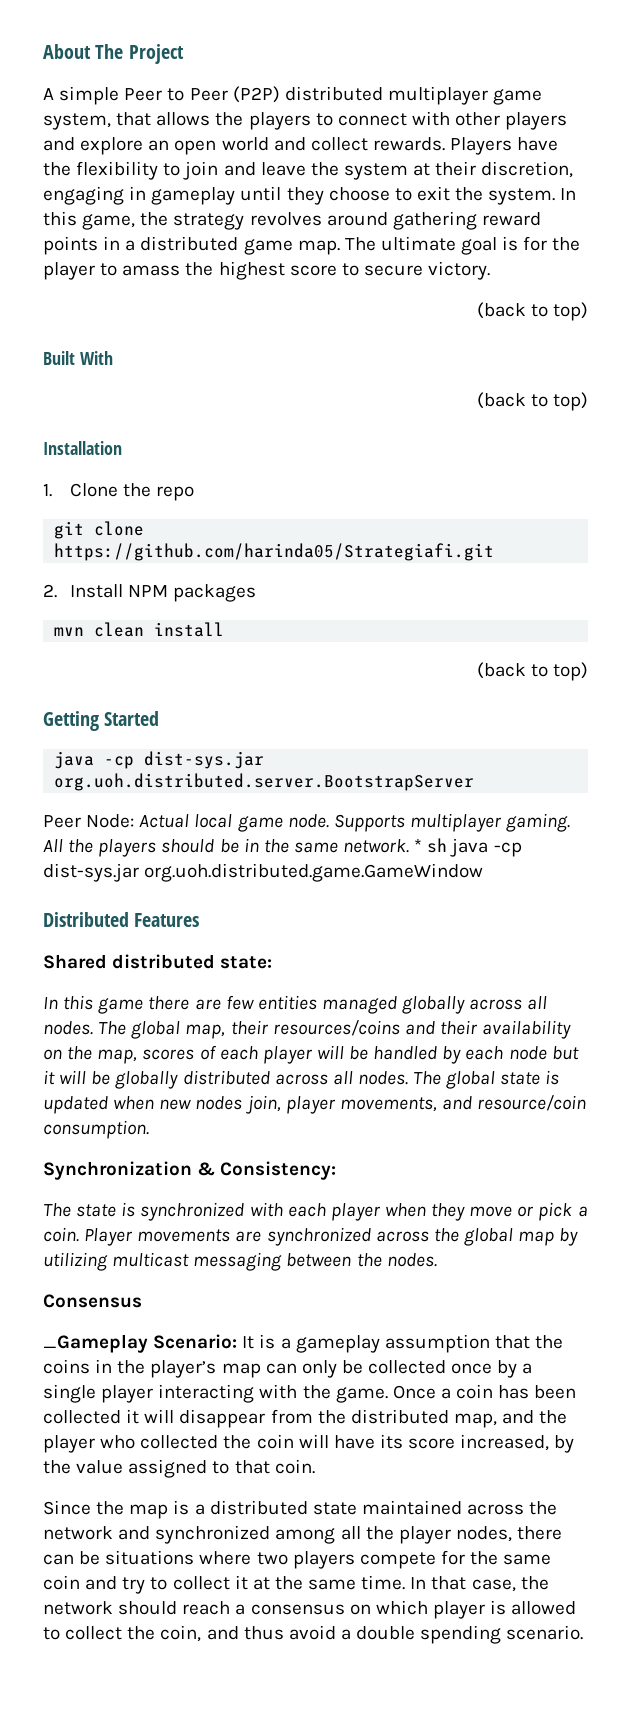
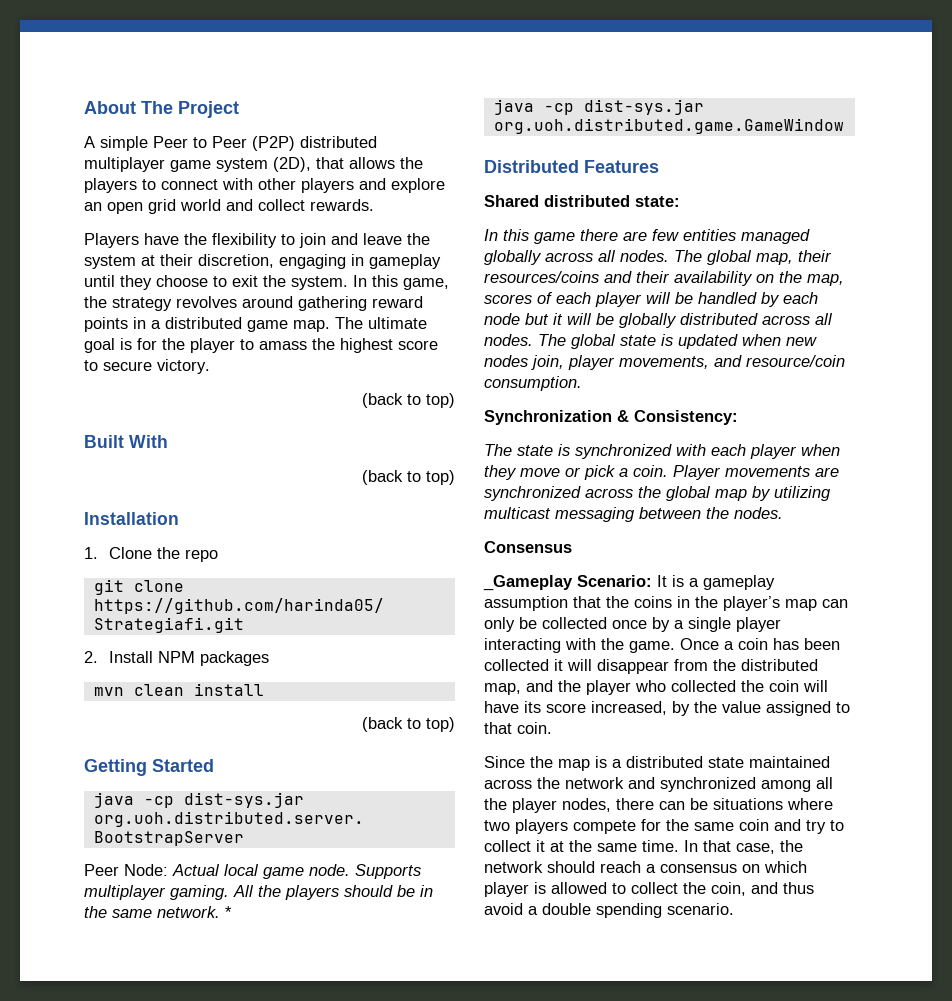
[43,113,111,130] system, -> [216,157,311,172] system (2D),
(217, 147) none -> [148,199,176,214] grid
(445, 144) none -> (374, 205) //
[427,838,448,853] sh -> (232, 912) //

